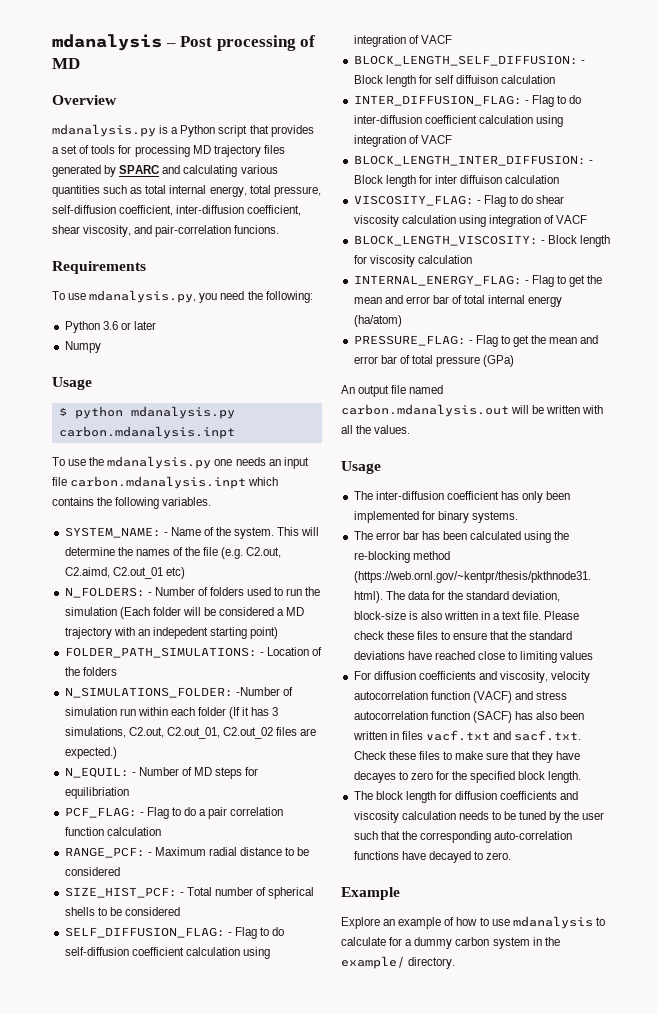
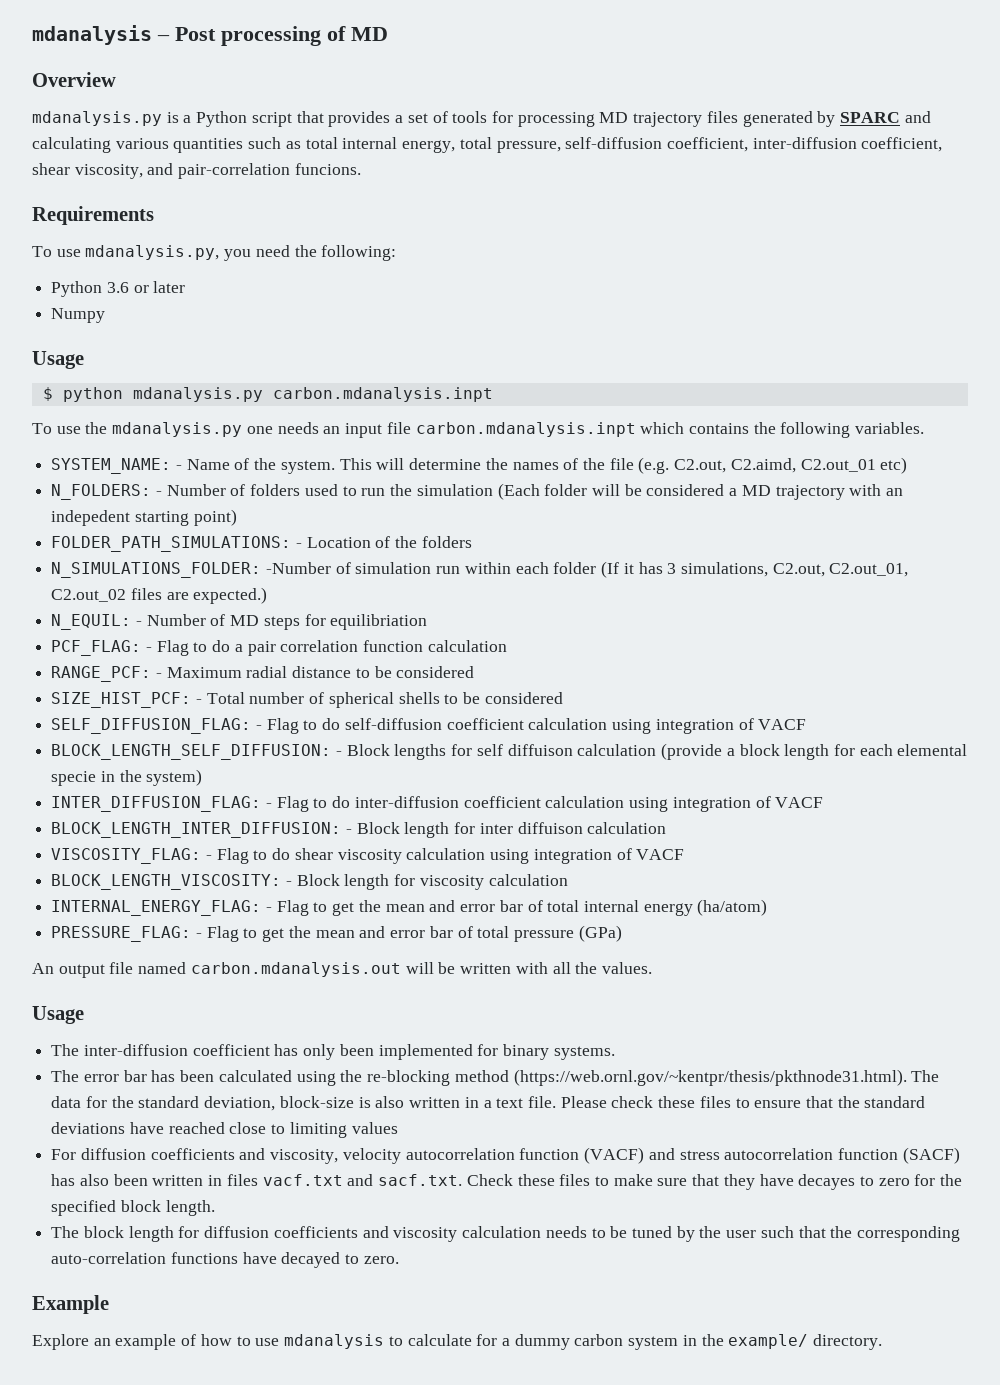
[385,75,416,87] length -> [394,744,447,760] lengths
(556, 79) none -> [661,743,968,760] [51,769,203,786] (provide a block length for each elemental specie in the system)

